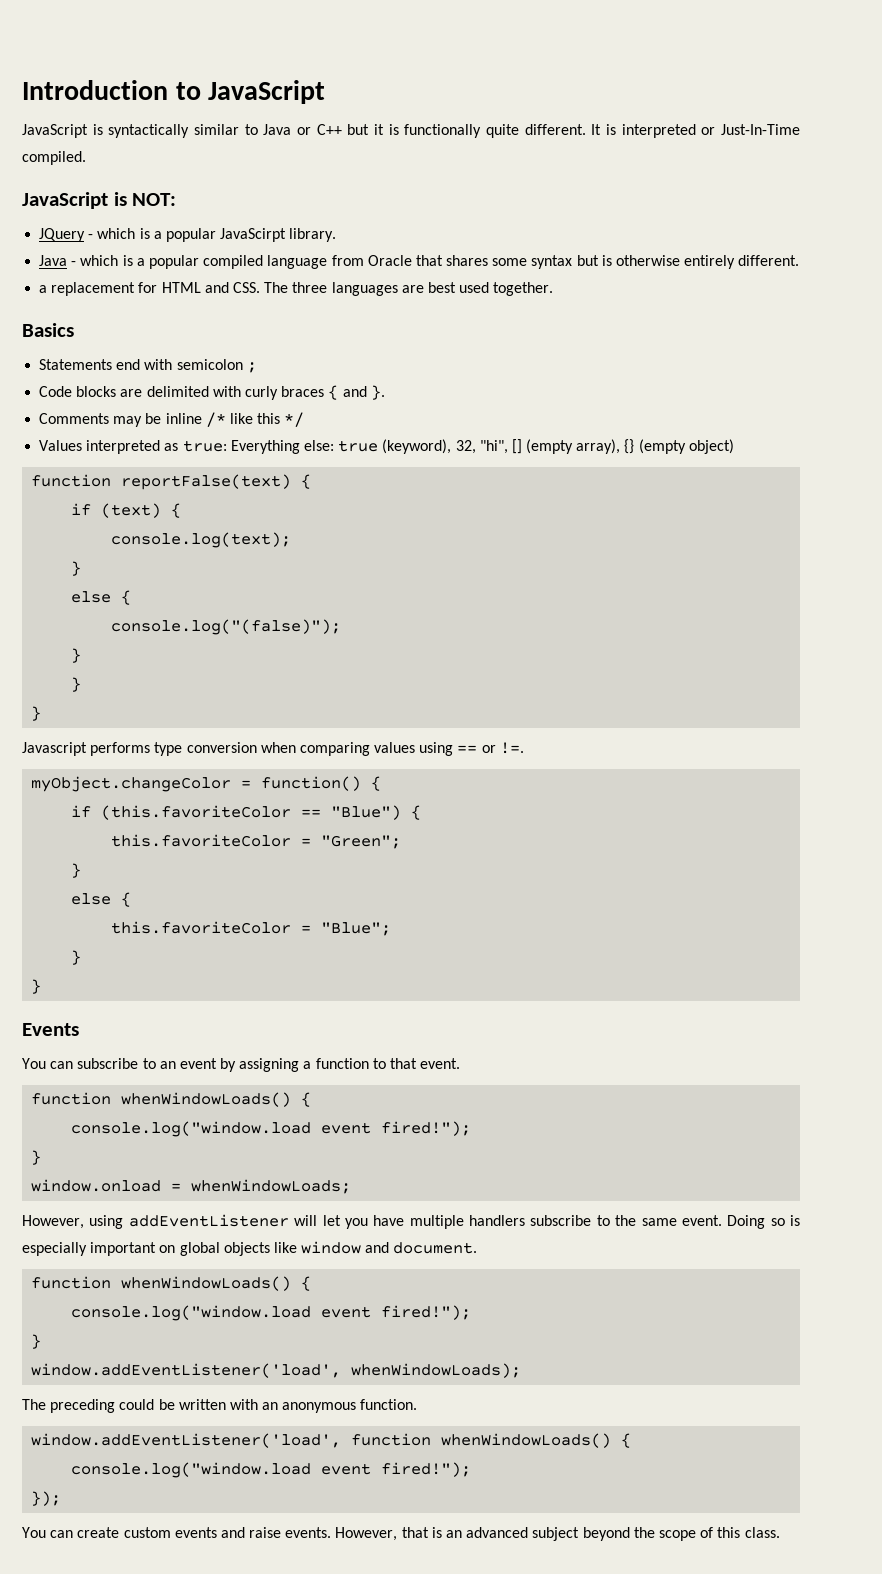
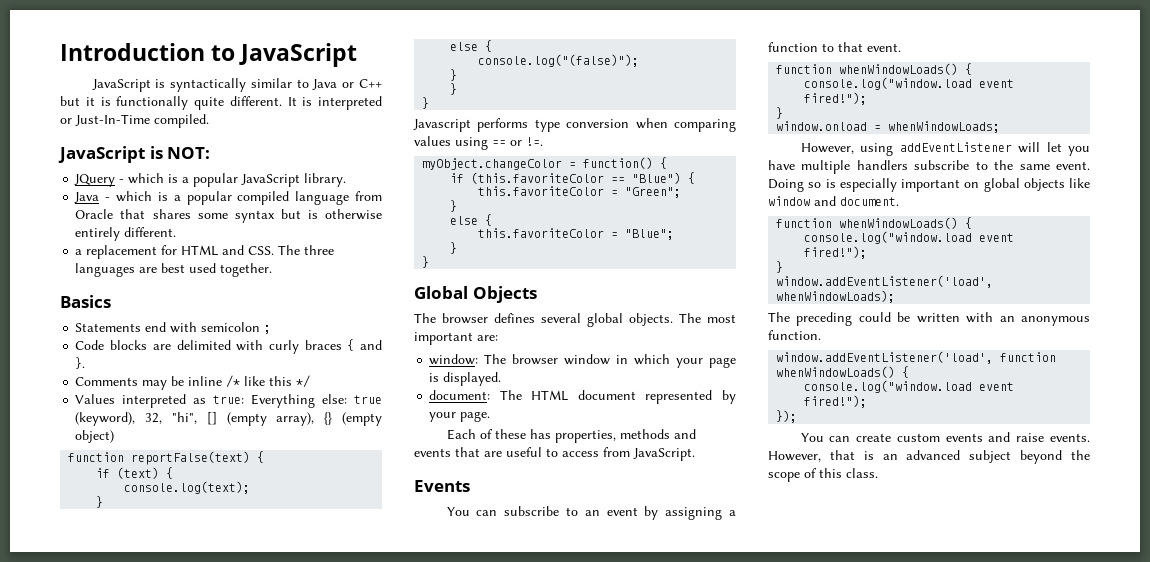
[220,228,287,242] JavaScirpt -> [241,174,301,187] JavaScript
(42, 986) none -> [414,286,537,303] [414,313,736,327] [414,332,498,345] [429,354,736,368] [429,372,502,386] [429,390,736,404] [429,411,491,422] [446,429,696,443] [414,447,695,461] // Global Objects // The browser defines several global objects. The most important are: // window: The browser window in which your page is displayed. // document: The HTML document represented by your page. // Each of these has properties, methods and events that are useful to access from JavaScript.

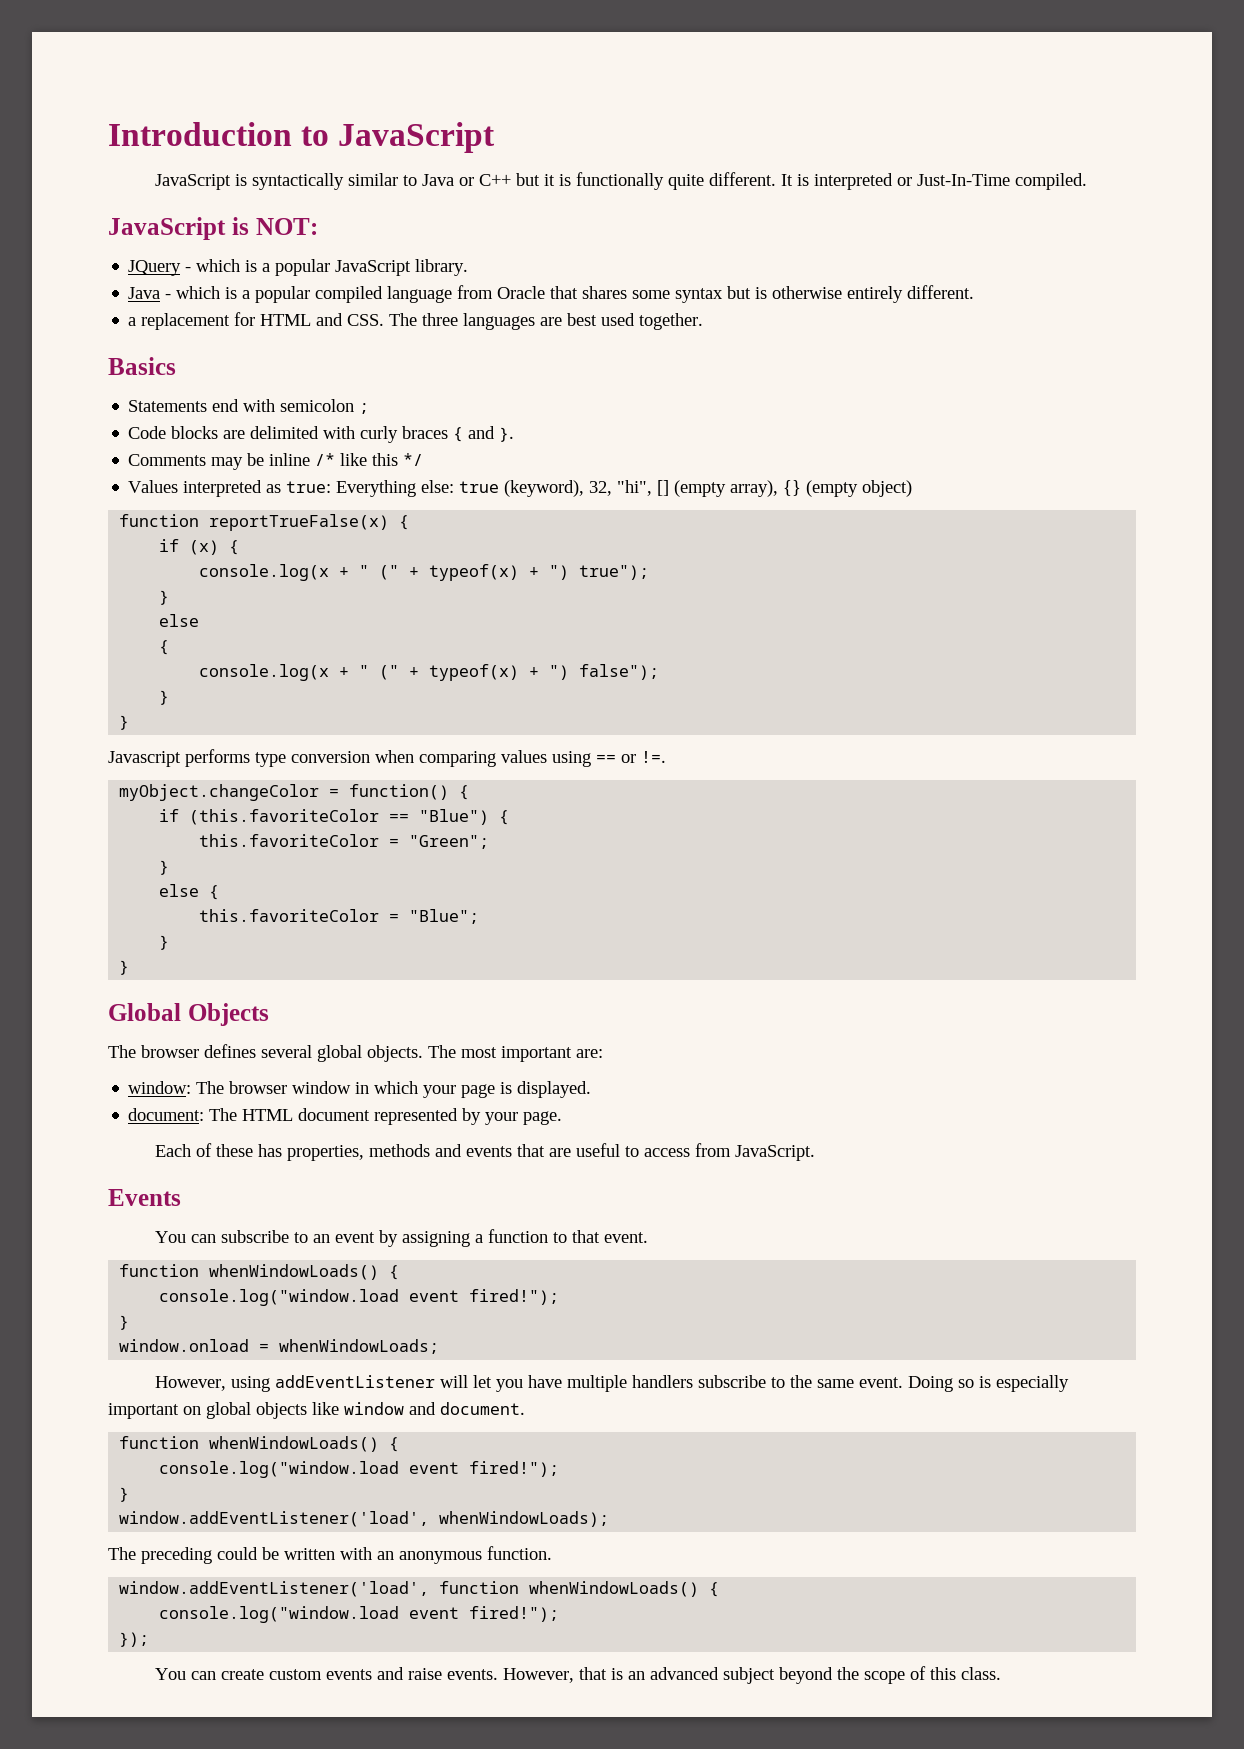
[131,451,265,465] [96,467,174,479] [124,481,251,494] [96,496,104,508] [450,40,493,52] [478,54,640,67] [450,69,458,81] reportFalse(text) { // if (text) { // console.log(text); // } // else { // console.log("(false)"); // } -> [209,514,410,531] [159,539,240,555] [199,564,650,581] [159,590,170,605] [159,614,200,627] [159,640,170,655] [199,664,660,681] reportTrueFalse(x) { // if (x) { // console.log(x + " (" + typeof(x) + ") true"); // } // else // { // console.log(x + " (" + typeof(x) + ") false");

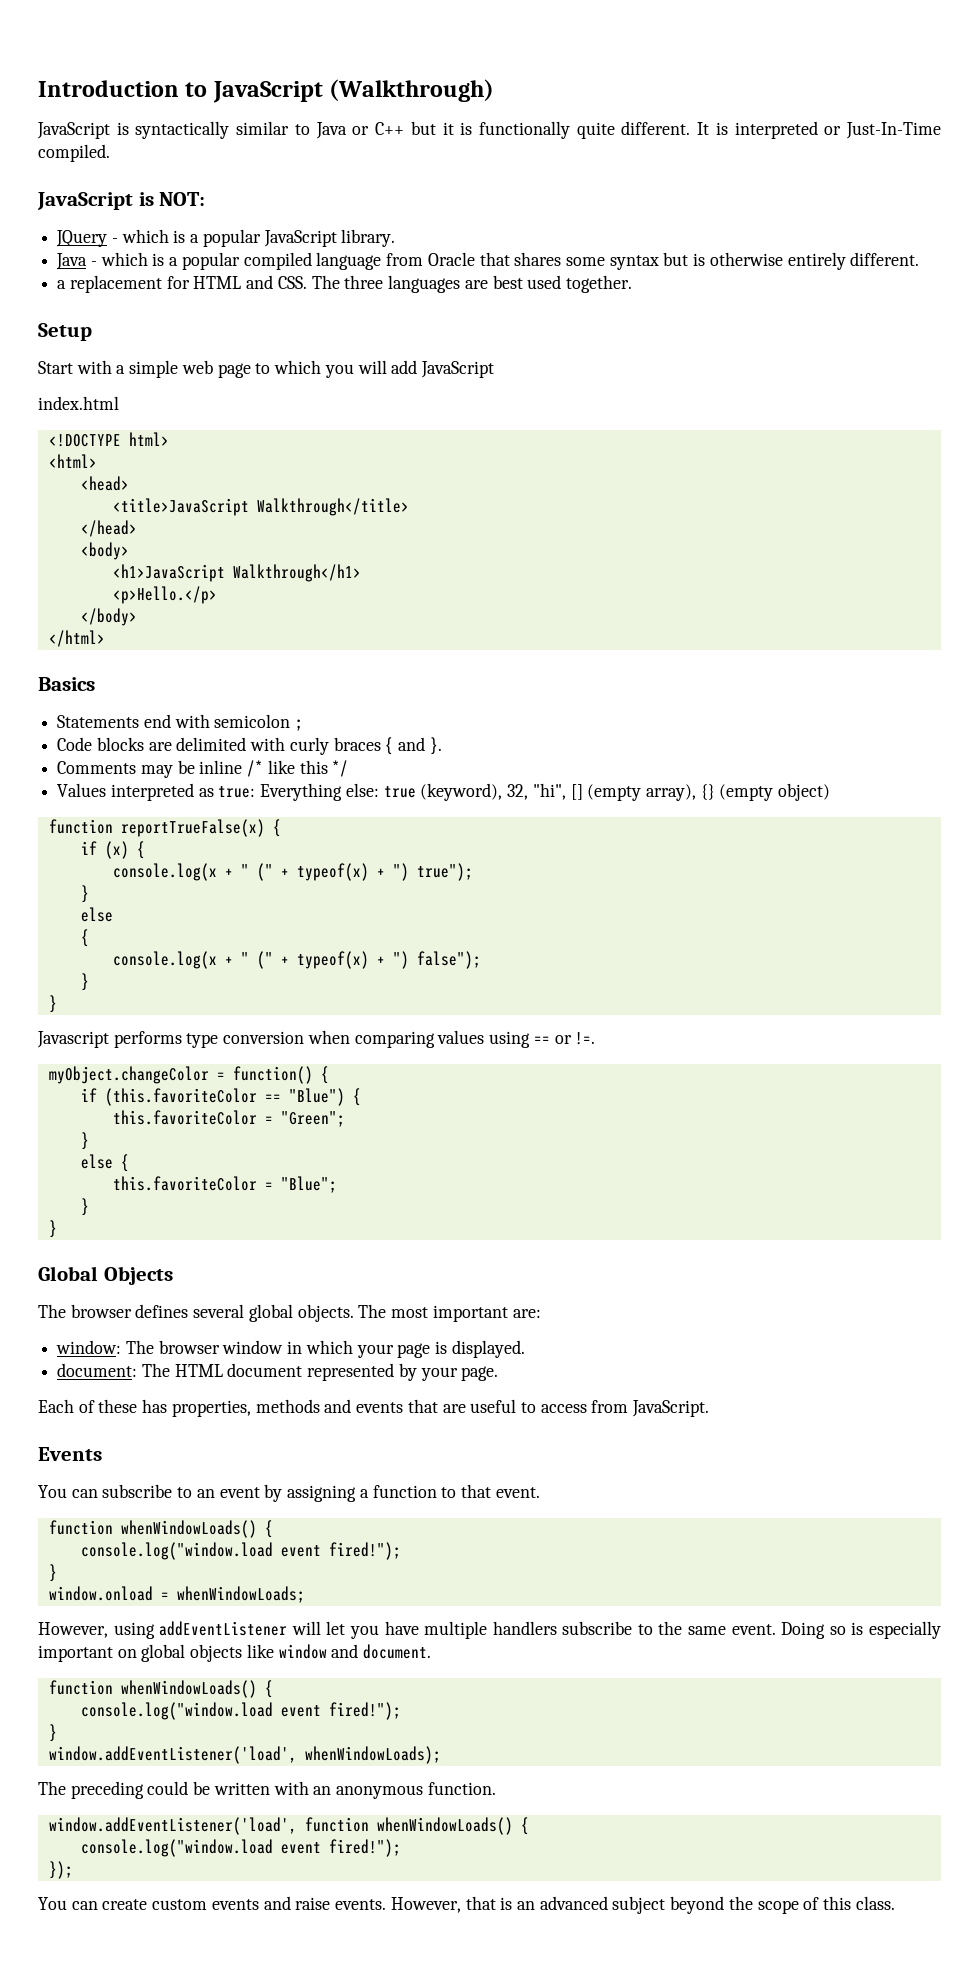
(496, 137) none -> [329,79,495,102] (Walkthrough)
(704, 321) none -> [38,323,92,341] [38,360,494,378] [38,396,119,410] [48,432,169,447] [48,454,97,468] [80,476,129,491] [112,498,409,516] [80,520,137,537] [80,542,129,560] [112,564,361,582] [112,586,217,604] [80,608,137,626] [48,630,105,647] // Setup // Start with a simple web page to which you will add JavaScript // index.html // <!DOCTYPE html> // <html> // <head> // <title>JavaScript Walkthrough</title> // </head> // <body> // <h1>JavaScript Walkthrough</h1> // <p>Hello.</p> // </body> // </html>

